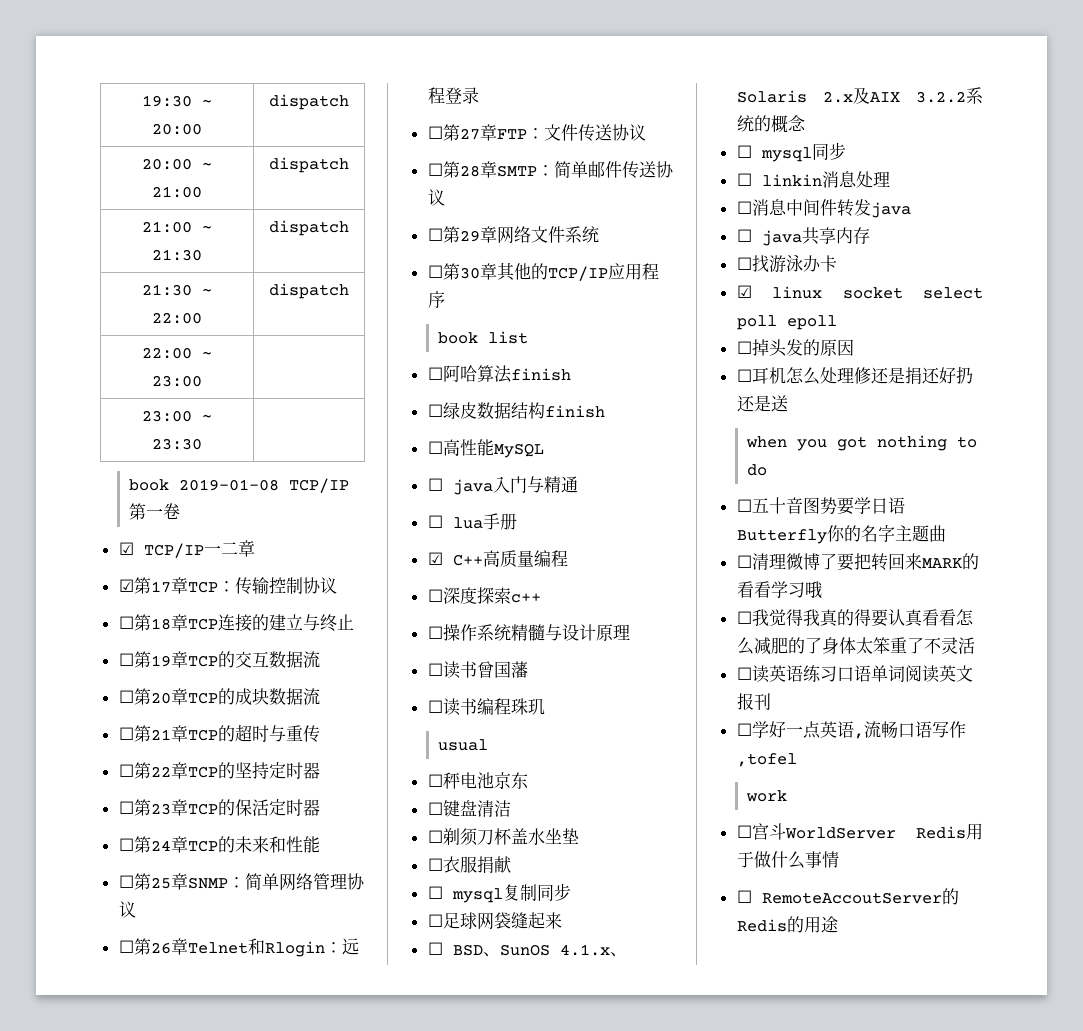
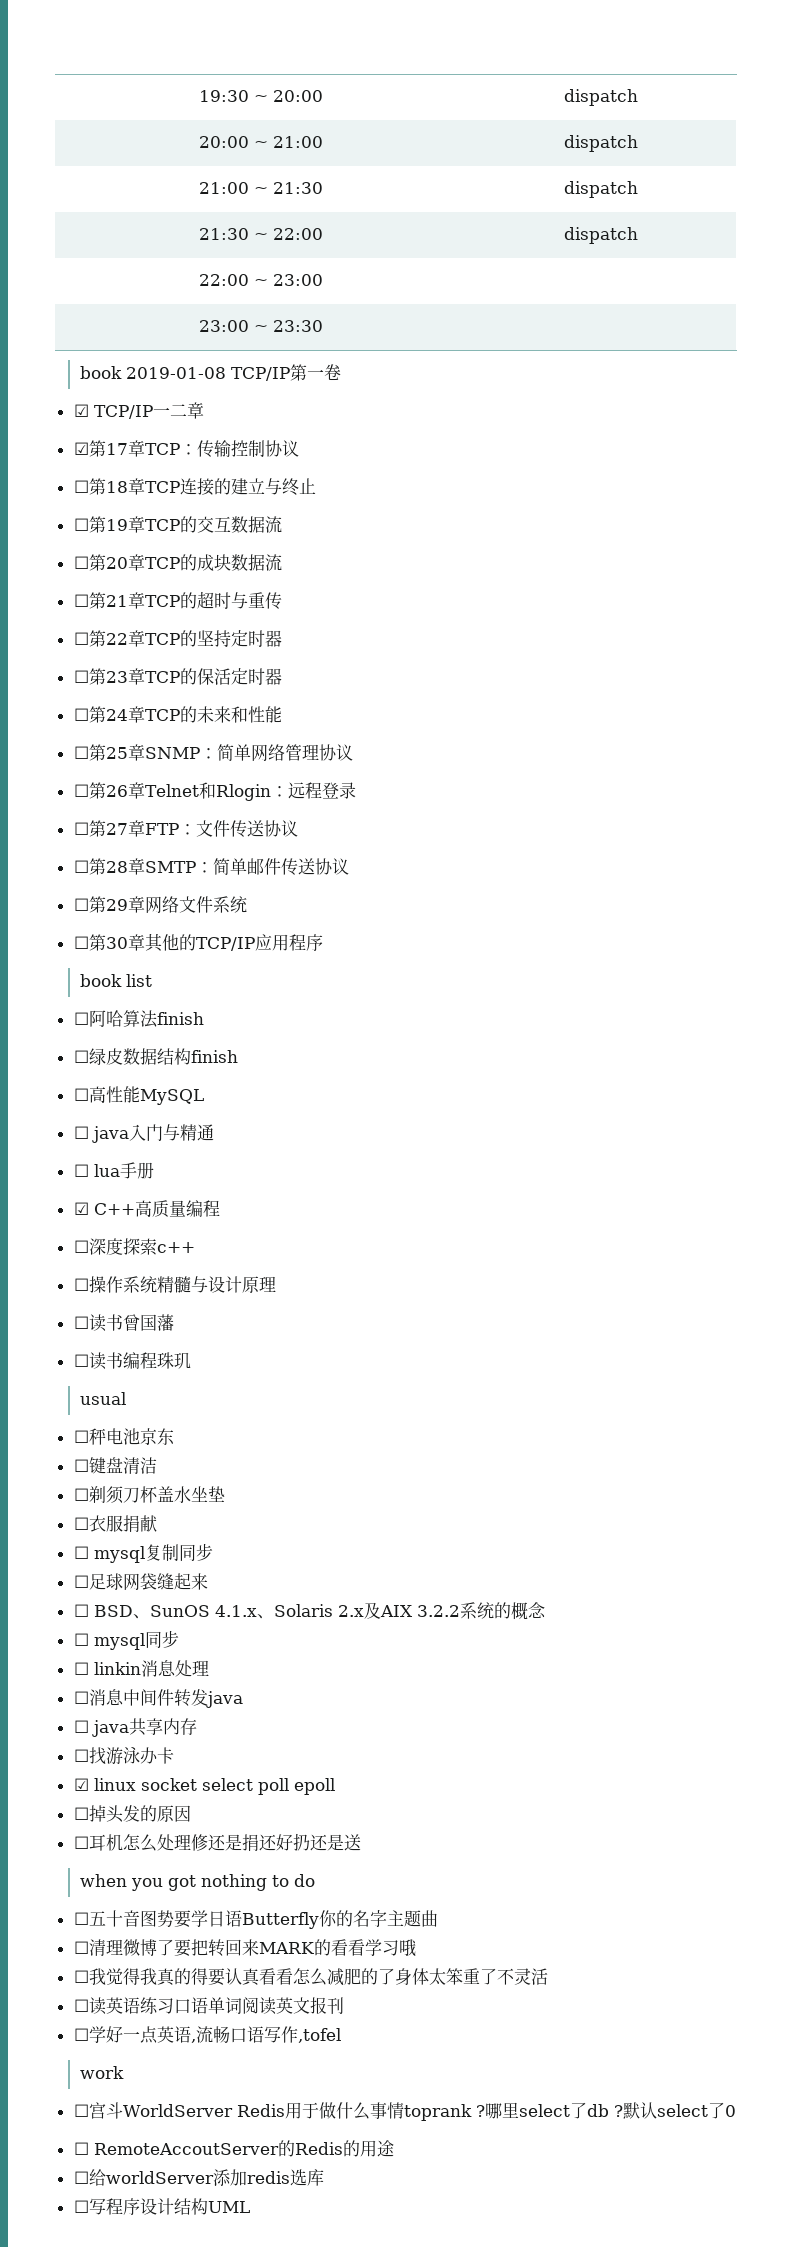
(839, 859) none -> [403,2102,736,2121] toprank ?哪里select了db ?默认select了0
(838, 924) none -> [73,2169,324,2186] [73,2198,250,2215] // ☐给worldServer添加redis选库 // ☐写程序设计结构UML

